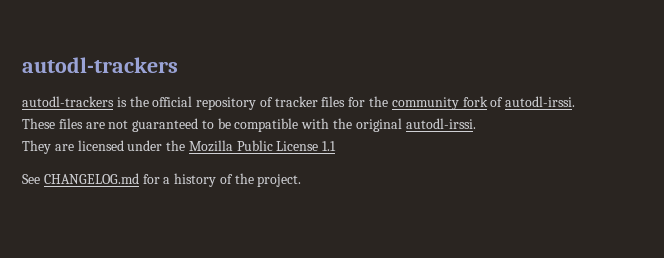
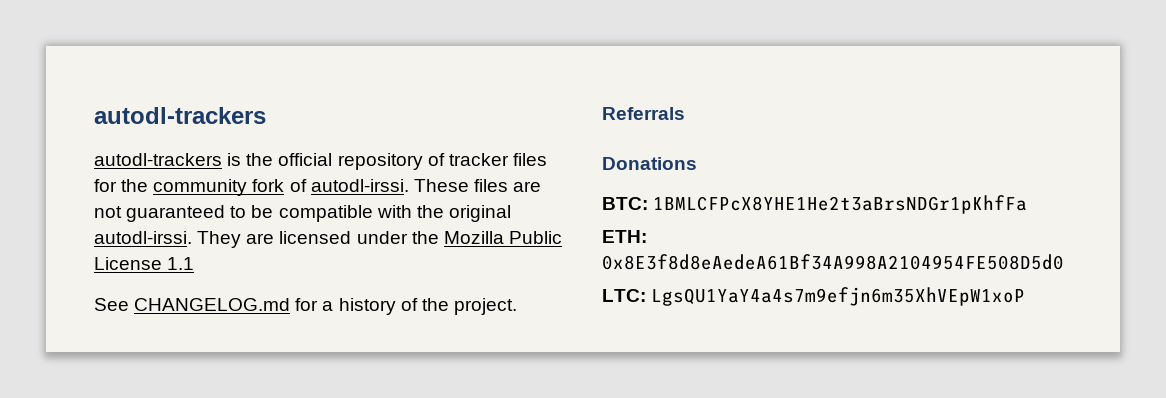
(576, 101) // -> (409, 185) none
(476, 123) // -> (192, 237) none
(302, 180) none -> [602,107,685,120] [602,157,697,170] [602,195,1028,214] [602,230,647,243] [602,254,1064,270] [602,287,1026,306] // Referrals // Donations // BTC: 1BMLCFPcX8YHE1He2t3aBrsNDGr1pKhfFa // ETH: 0x8E3f8d8eAedeA61Bf34A998A2104954FE508D5d0 // LTC: LgsQU1YaY4a4s7m9efjn6m35XhVEpW1xoP

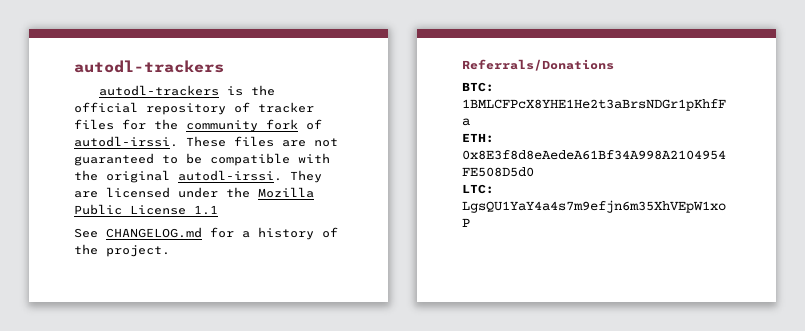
[602,107,685,120] [602,157,697,170] Referrals // Donations -> [462,59,614,71] Referrals/Donations

